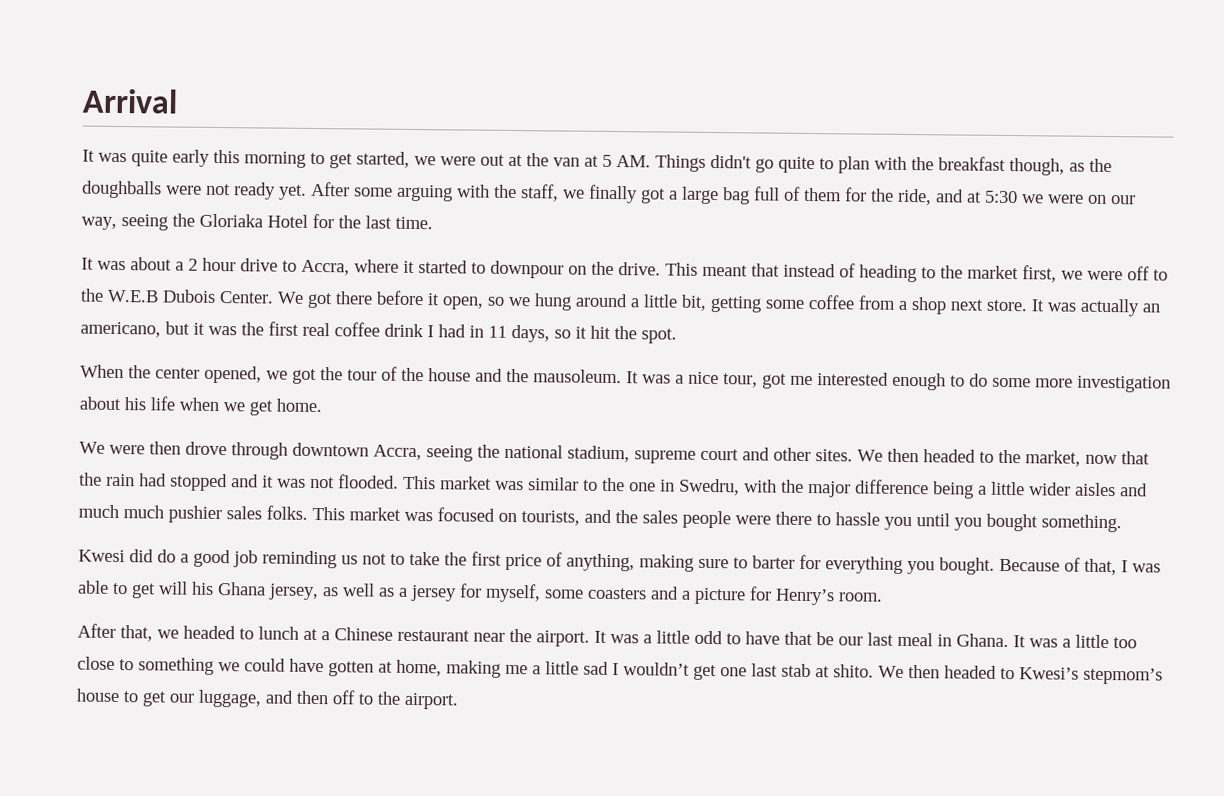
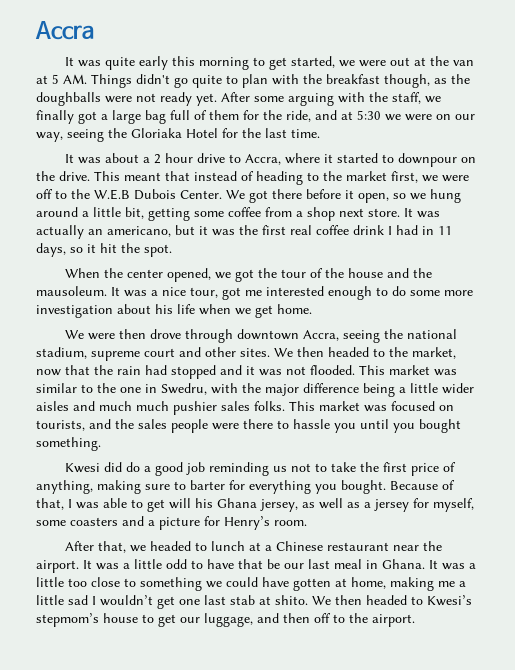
[82,88,178,114] Arrival -> [35,21,95,40] Accra

